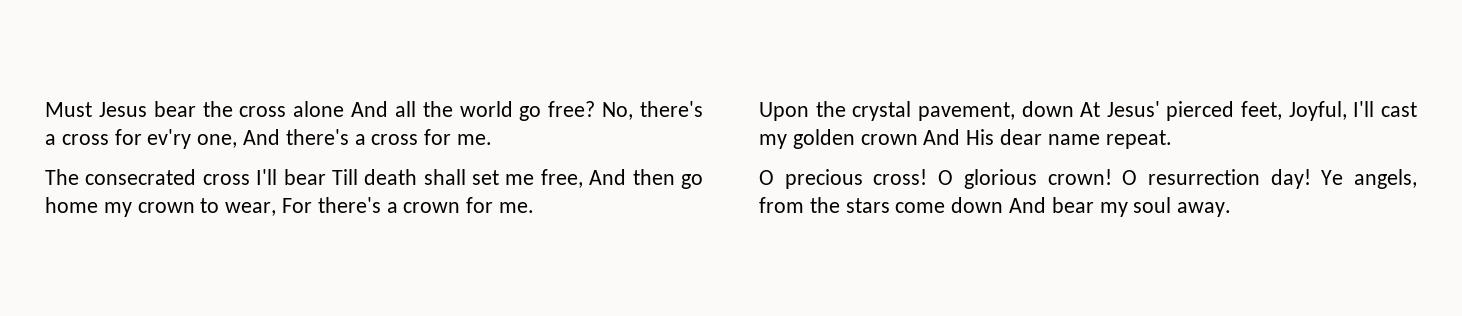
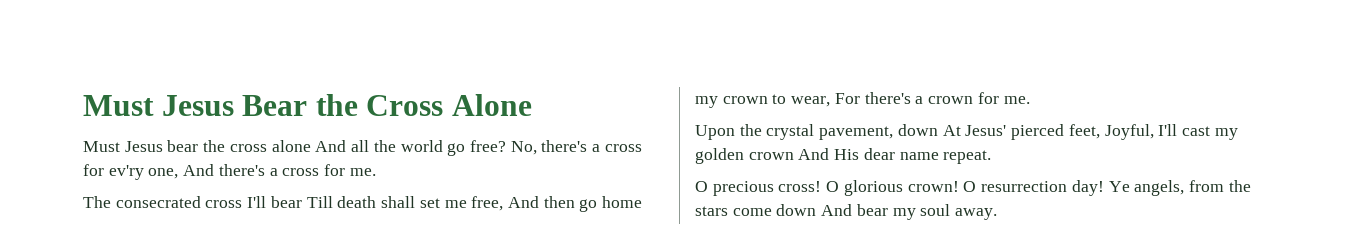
[45,102,147,117] Must Jesus -> [83,94,532,116] [83,141,163,152] Must Jesus Bear the Cross Alone // Must Jesus

